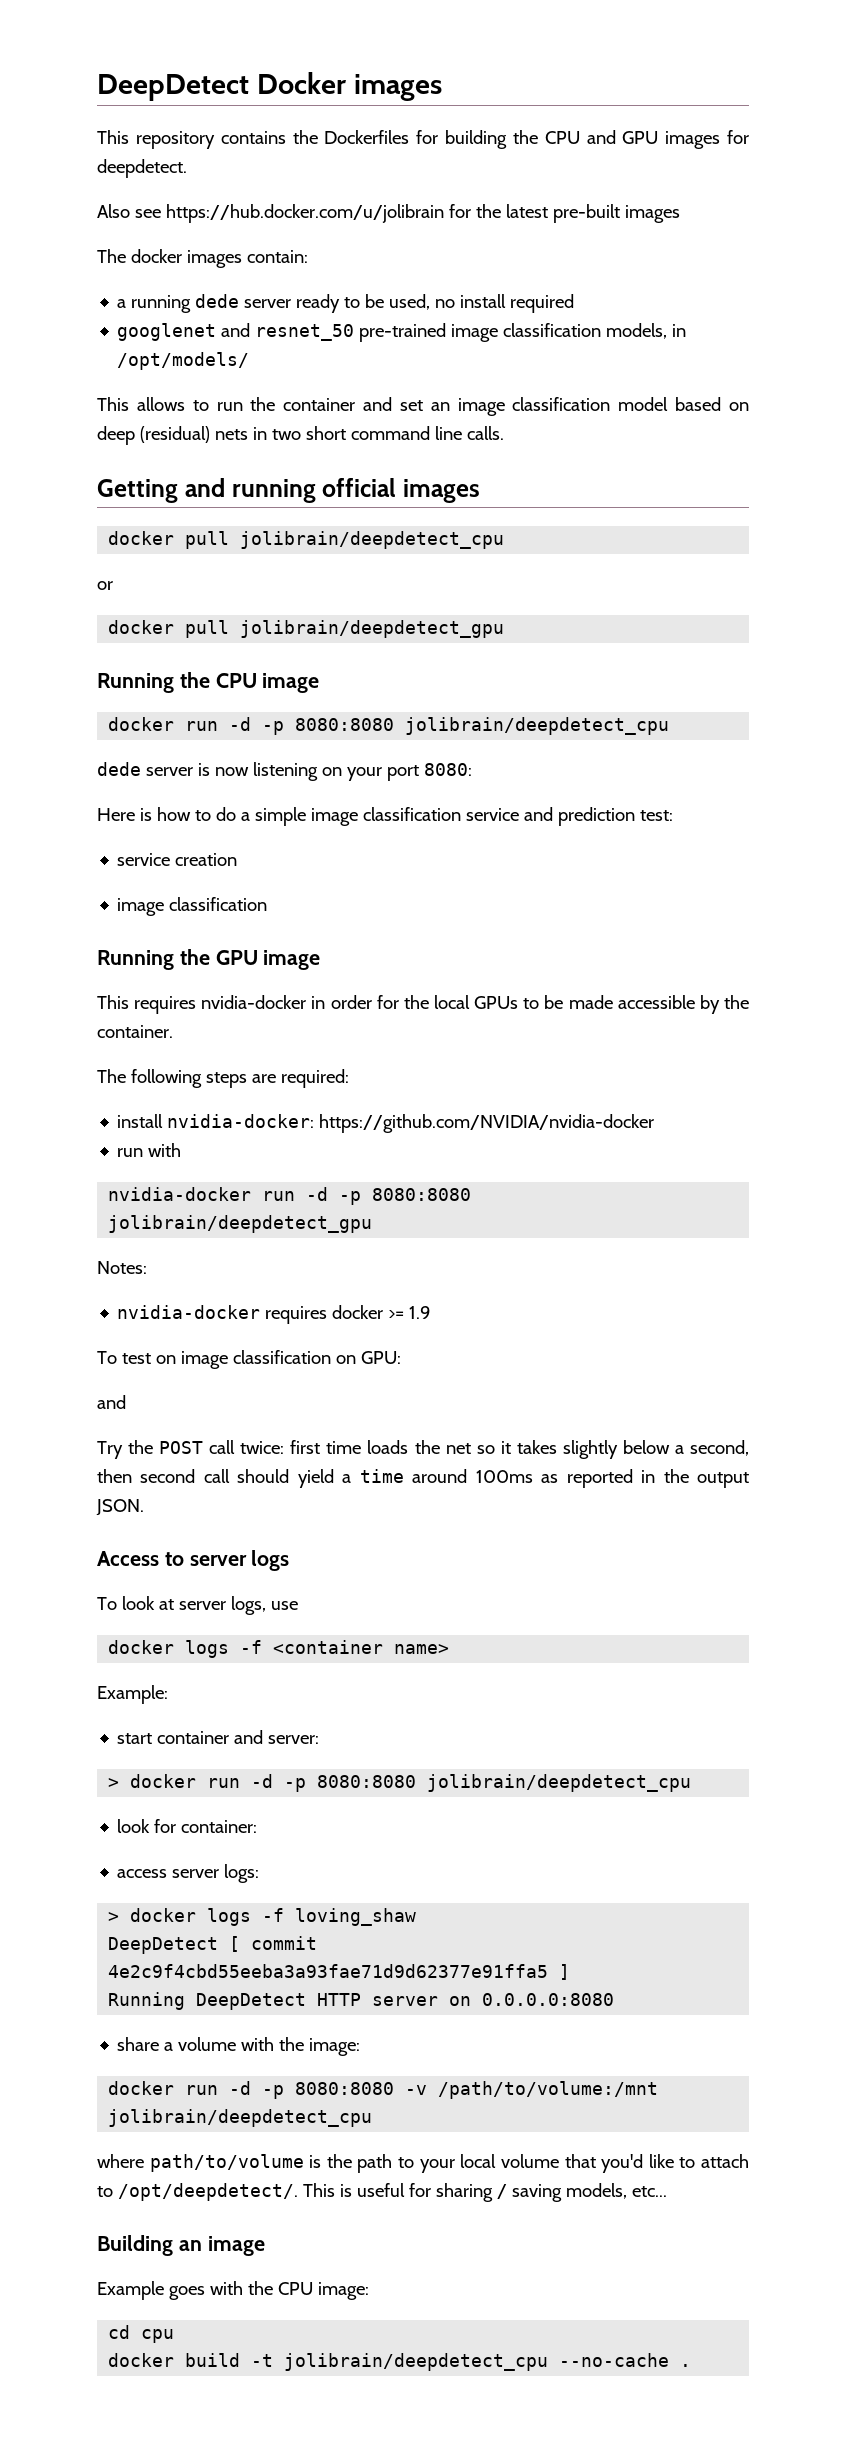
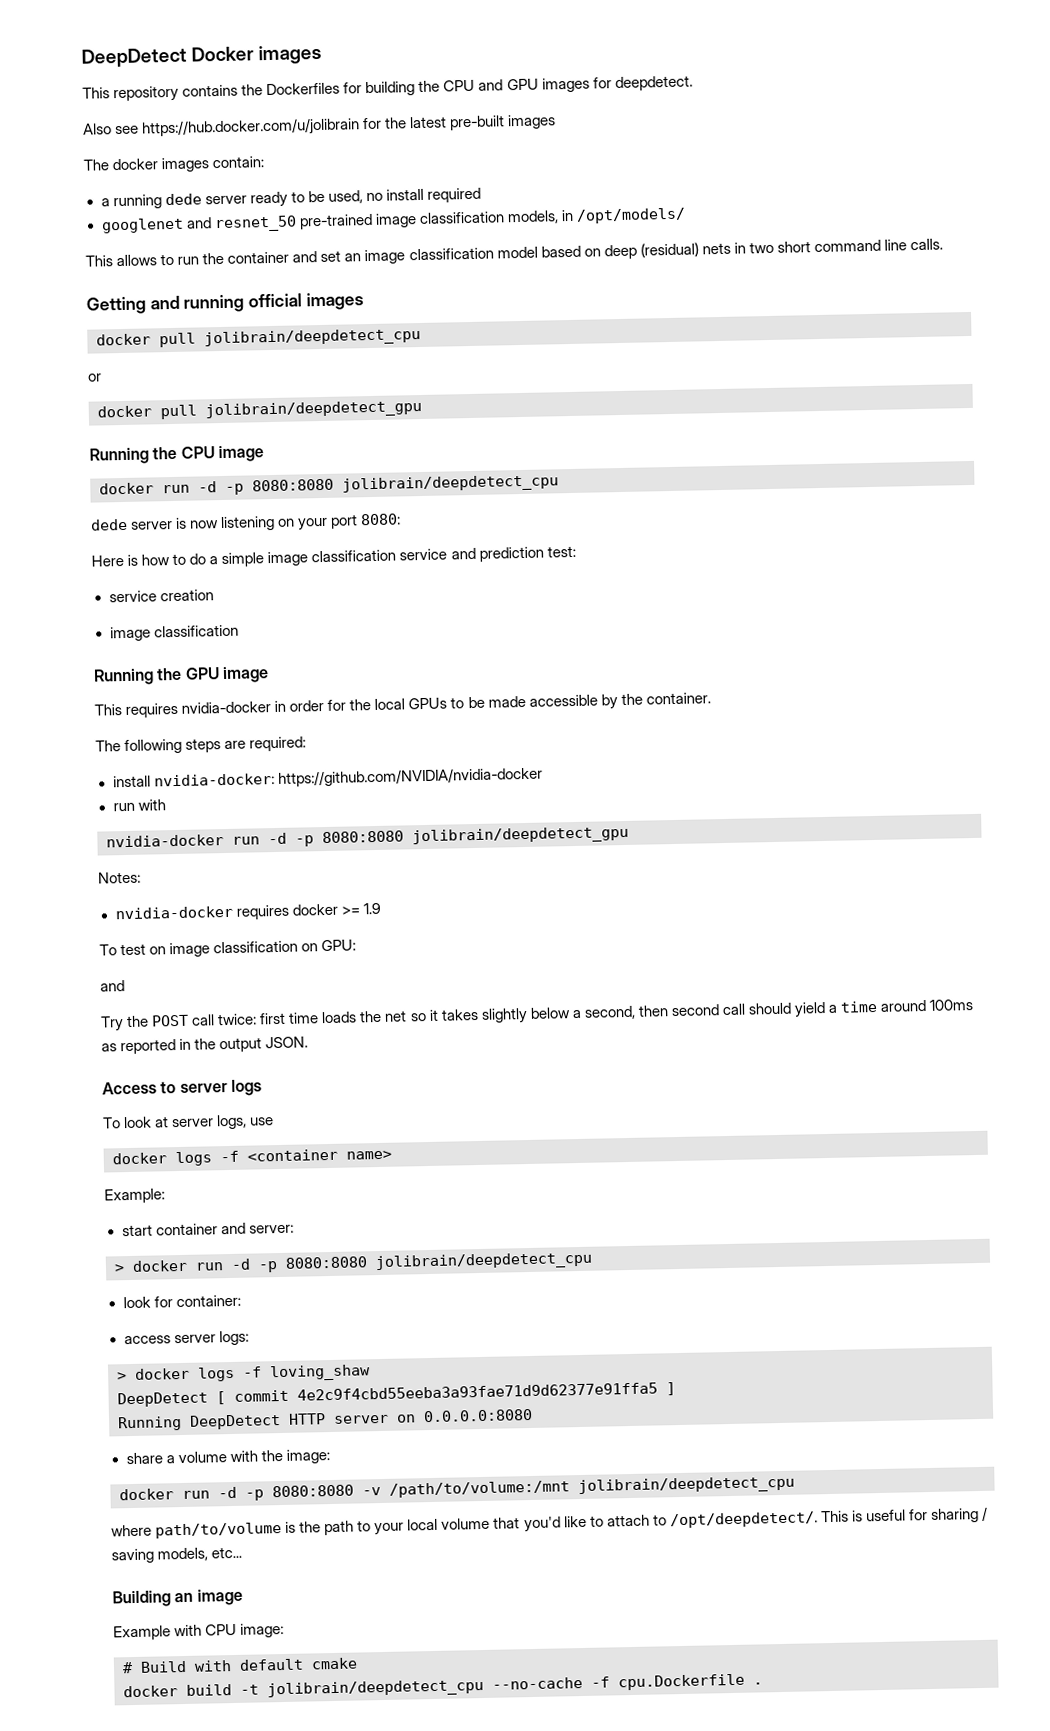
[168,2281,273,2300] goes with the -> [174,1624,203,1637] with
[108,2325,175,2343] cd cpu -> [122,1657,358,1674] # Build with default cmake
(670, 2360) none -> [591,1673,745,1691] -f cpu.Dockerfile

